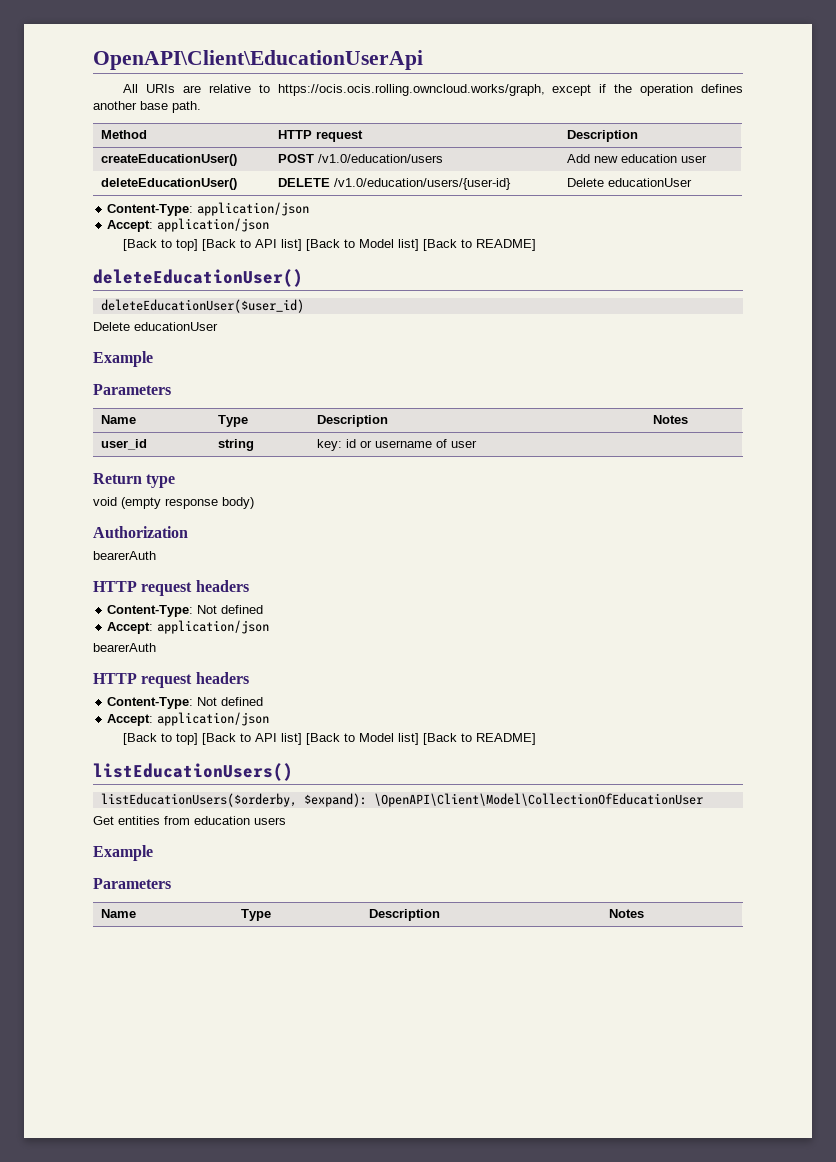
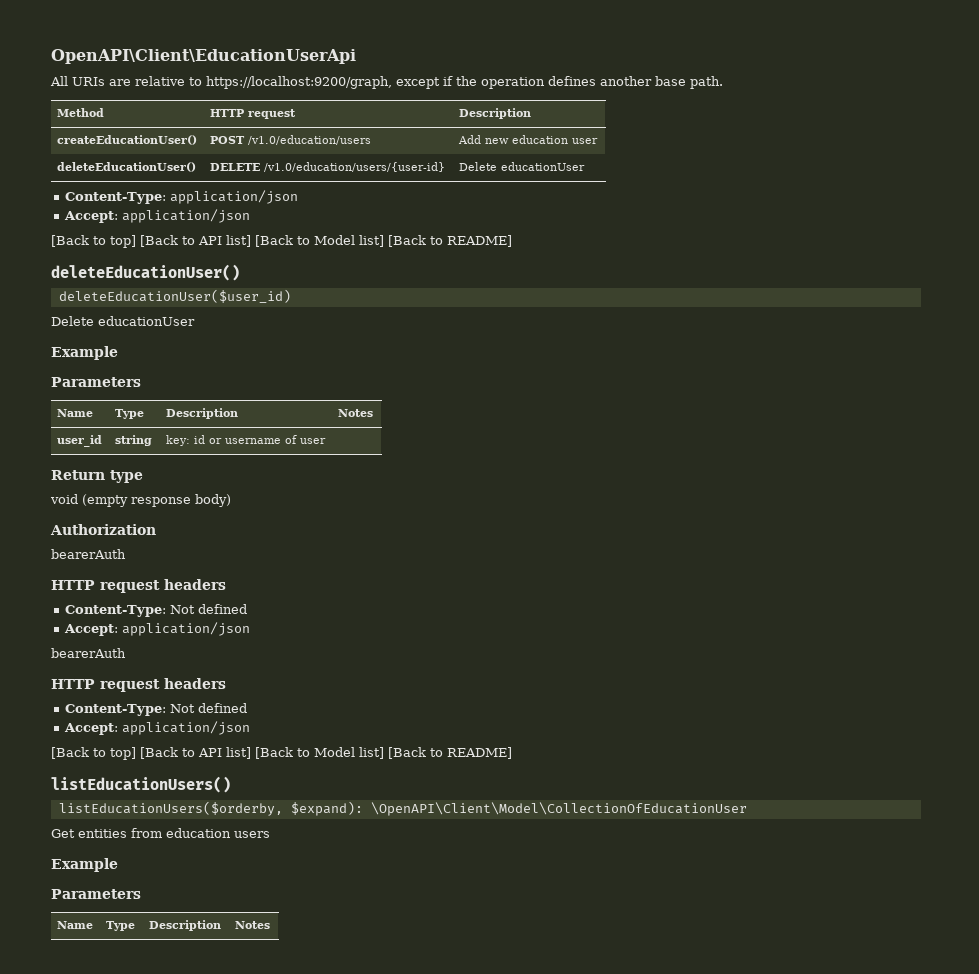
[277,84,545,96] https://ocis.ocis.rolling.owncloud.works/graph, -> [206,76,392,89] https://localhost:9200/graph,

